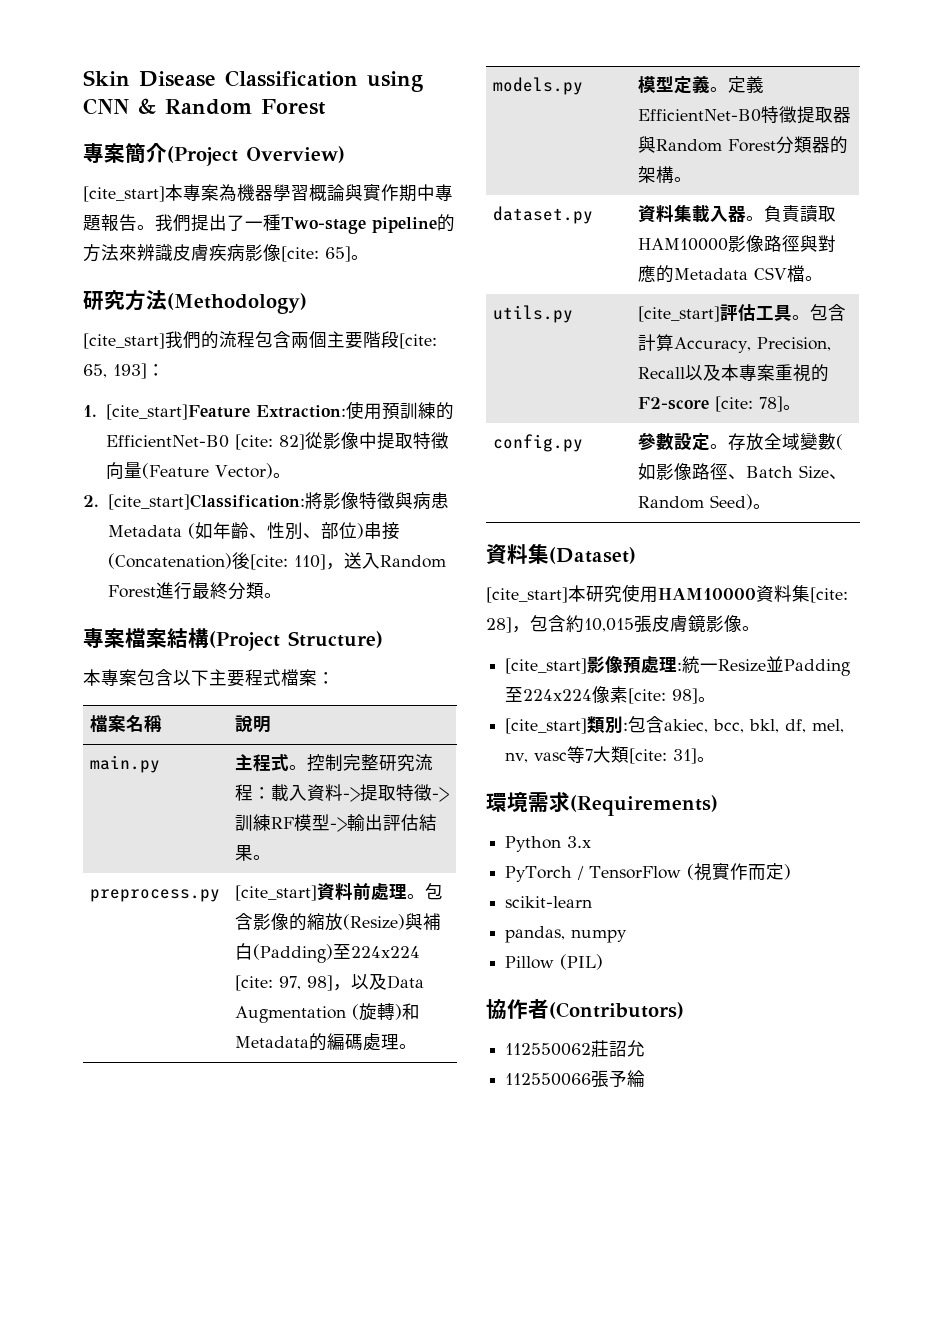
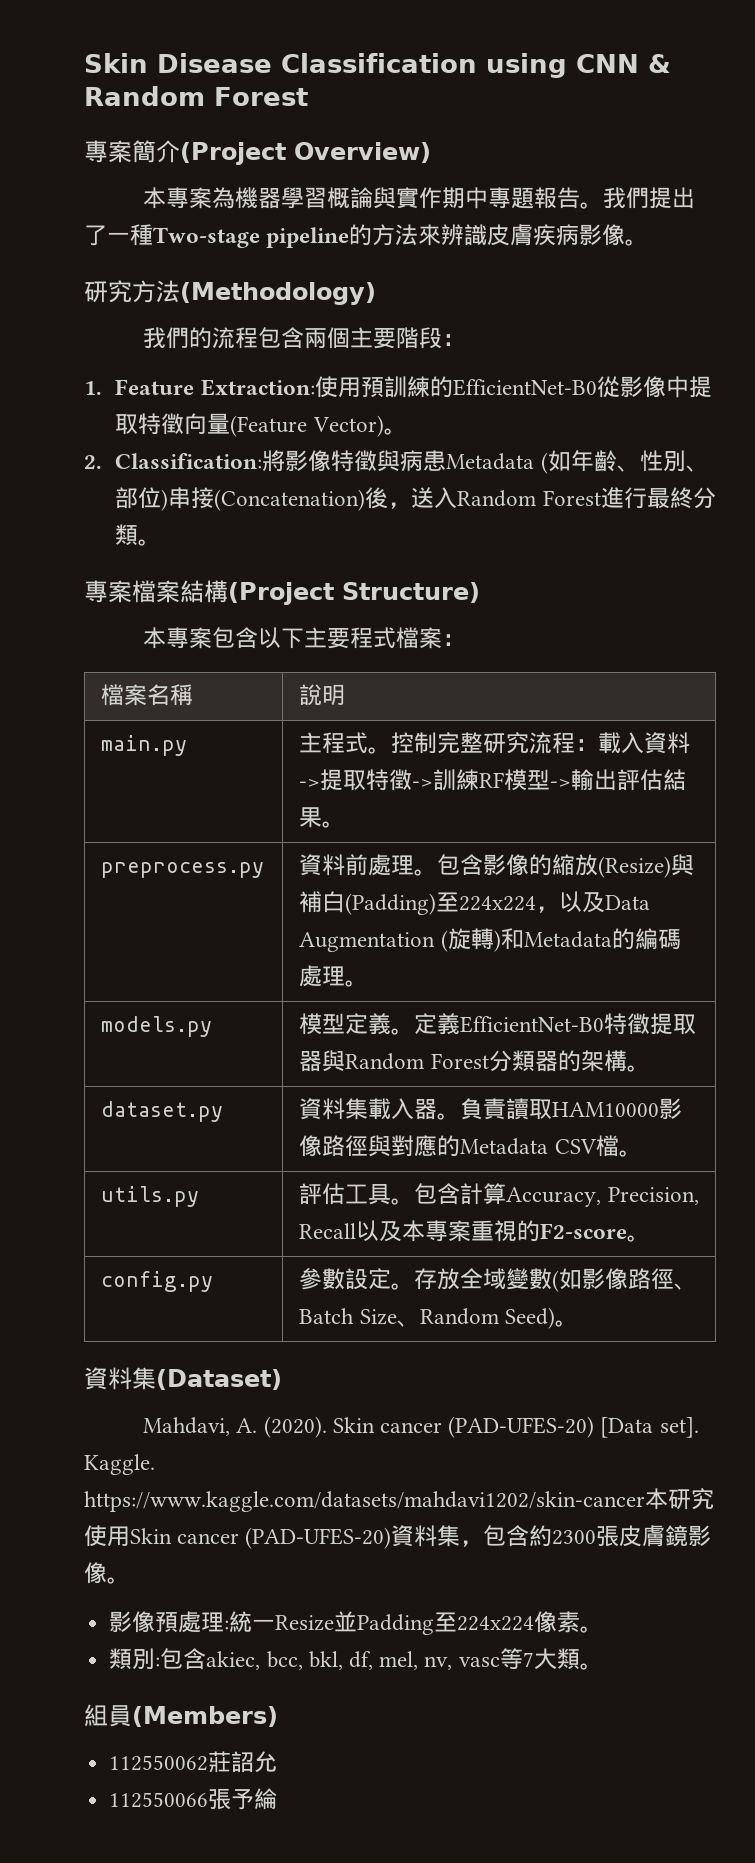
[83,186,165,202] [cite_start] -> (431, 152) none
[281,246,351,262] [cite: 65] -> (626, 235) none
[83,333,165,349] [cite_start] -> (376, 293) none
[399,333,437,349] [83,363,147,379] [cite: 65, 193] -> (443, 338) none
[106,404,251,420] [cite_start]Feature -> [115,379,195,395] Feature
[235,434,306,450] [cite: 82] -> (597, 387) none
[107,494,305,510] [cite_start]Classification: -> [115,453,263,469] Classification:
[249,554,326,570] [cite: 110] -> (389, 498) none
[235,885,318,901] [cite_start] -> (265, 870) none
[235,975,334,991] [cite: 97, 98] -> (537, 903) none
[638,306,721,322] [cite_start] -> (200, 1196) none
[715,396,784,412] [cite: 78] -> (628, 1231) none
[486,584,848,603] [486,617,512,633] [cite_start]本研究使用HAM10000資料集[cite: 28] -> [143,1416,699,1438] [84,1454,155,1475] [84,1488,714,1512] [84,1525,461,1549] Mahdavi, A. (2020). Skin cancer (PAD-UFES-20) [Data set]. Kaggle. https://www.kaggle.com/datasets/mahdavi1202/skin-cancer本研究使用Skin cancer (PAD-UFES-20)資料集
[584,618,634,632] 10,015 -> [552,1530,597,1545] 2300
[505,658,588,674] [cite_start] -> (130, 1580) none
[628,688,717,704] [505,718,588,734] [cite: 98]。 // [cite_start] -> [580,1626,604,1633] 。 //
[629,748,716,764] [486,792,718,816] [505,836,592,852] [505,863,792,882] [505,896,593,908] [505,926,628,943] [505,954,604,970] [486,999,684,1019] [cite: 31]。 // 環境需求(Requirements) // Python 3.x // PyTorch / TensorFlow (視實作而定) // scikit-learn // pandas, numpy // Pillow (PIL) // 協作者(Contributors) -> [579,1663,603,1670] [84,1704,278,1727] 。 // 組員(Members)

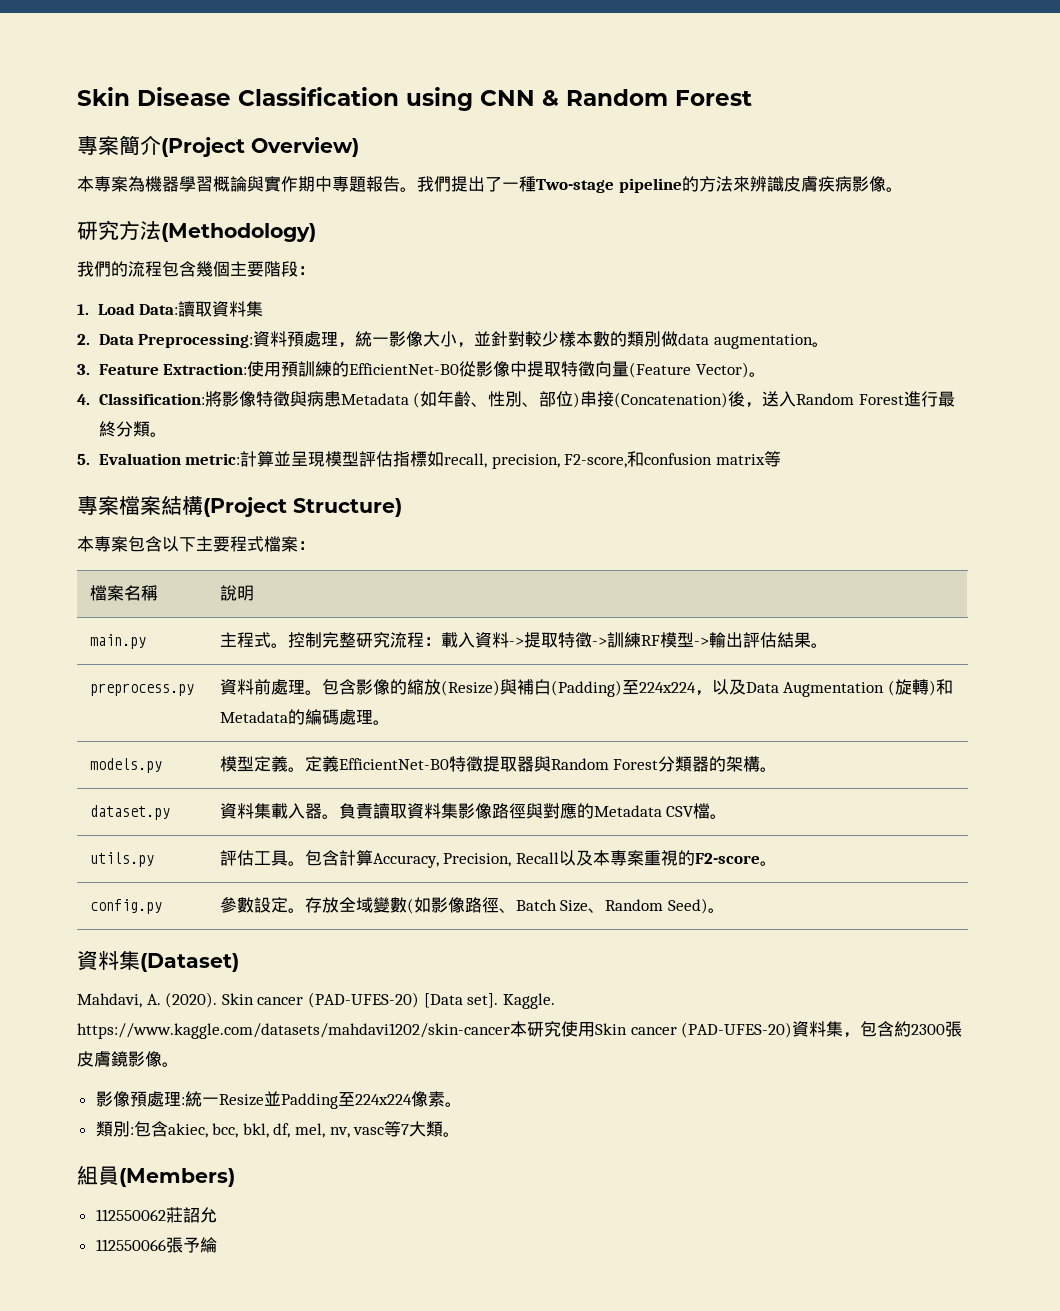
[304,328,328,349] 兩 -> [196,261,213,277] 幾
(102, 388) none -> [97,301,264,317] [77,331,829,349] [77,364,90,375] Load Data:讀取資料集 // 2. Data Preprocessing:資料預處理，統一影像大小，並針對較少樣本數的類別做data augmentation。 // 3.
[84,455,102,469] 2. -> [77,394,90,405] 4.
(162, 542) none -> [77,451,781,469] // 5. Evaluation metric:計算並呈現模型評估指標如recall, precision, F2-score,和confusion matrix等
[552,1102,660,1117] HAM10000 -> [406,803,458,819] 資料集

